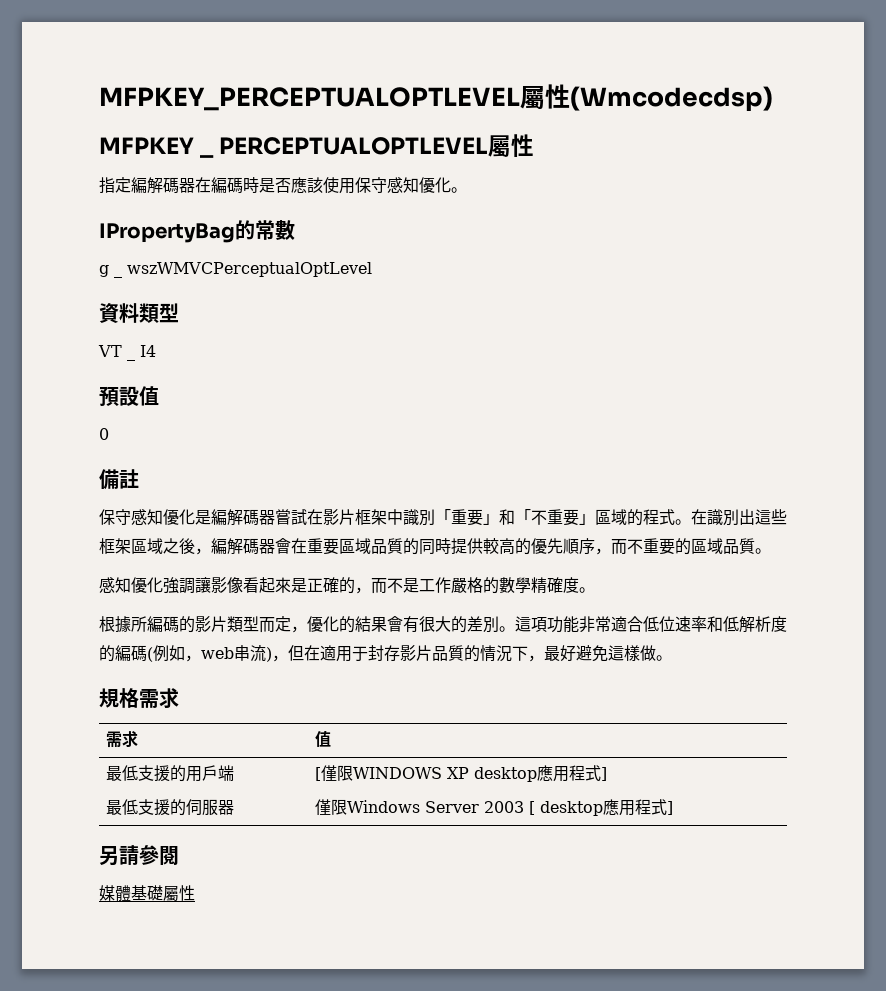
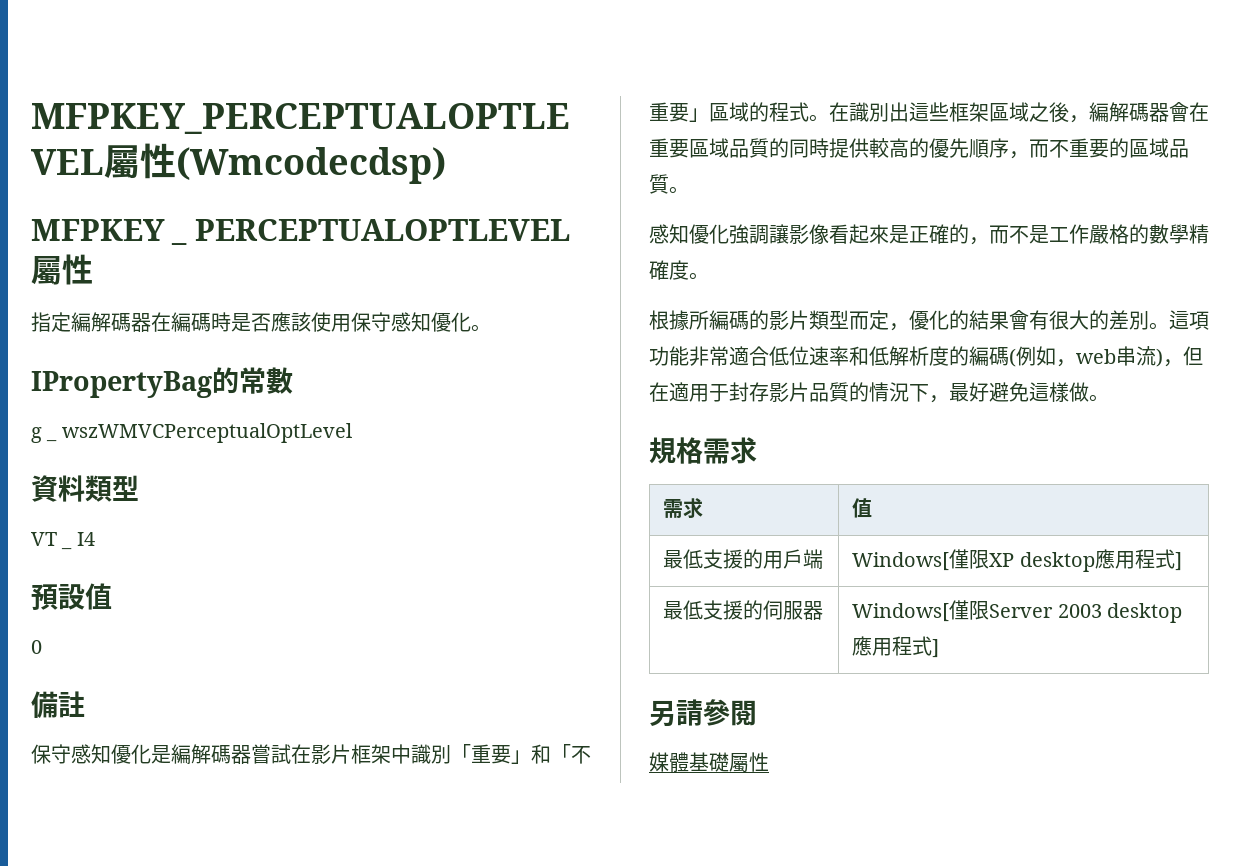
[314,765,442,781] [僅限WINDOWS -> [852,549,990,571] Windows[僅限
[314,799,420,815] 僅限Windows -> [852,600,990,622] Windows[僅限
[528,801,535,815] [ -> (1102, 611) none

